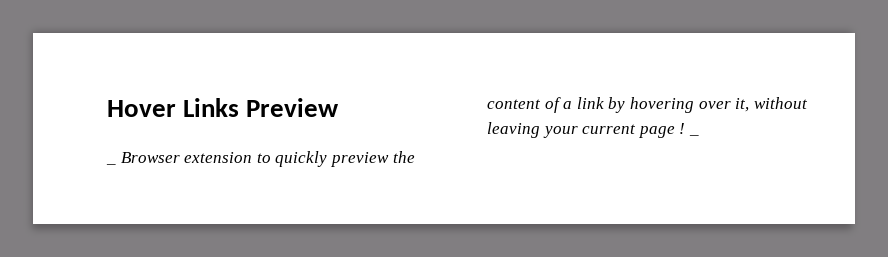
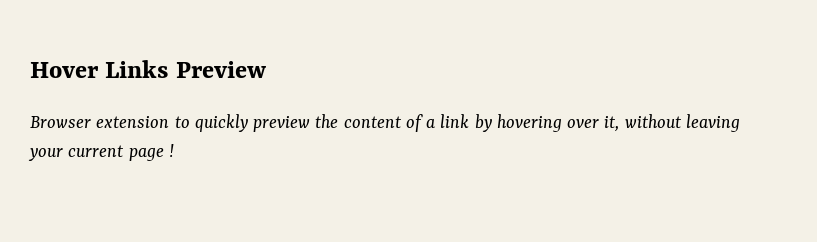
[106,163,116,165] _ -> (266, 69) none
[688,134,699,136] _ -> (174, 150) none

